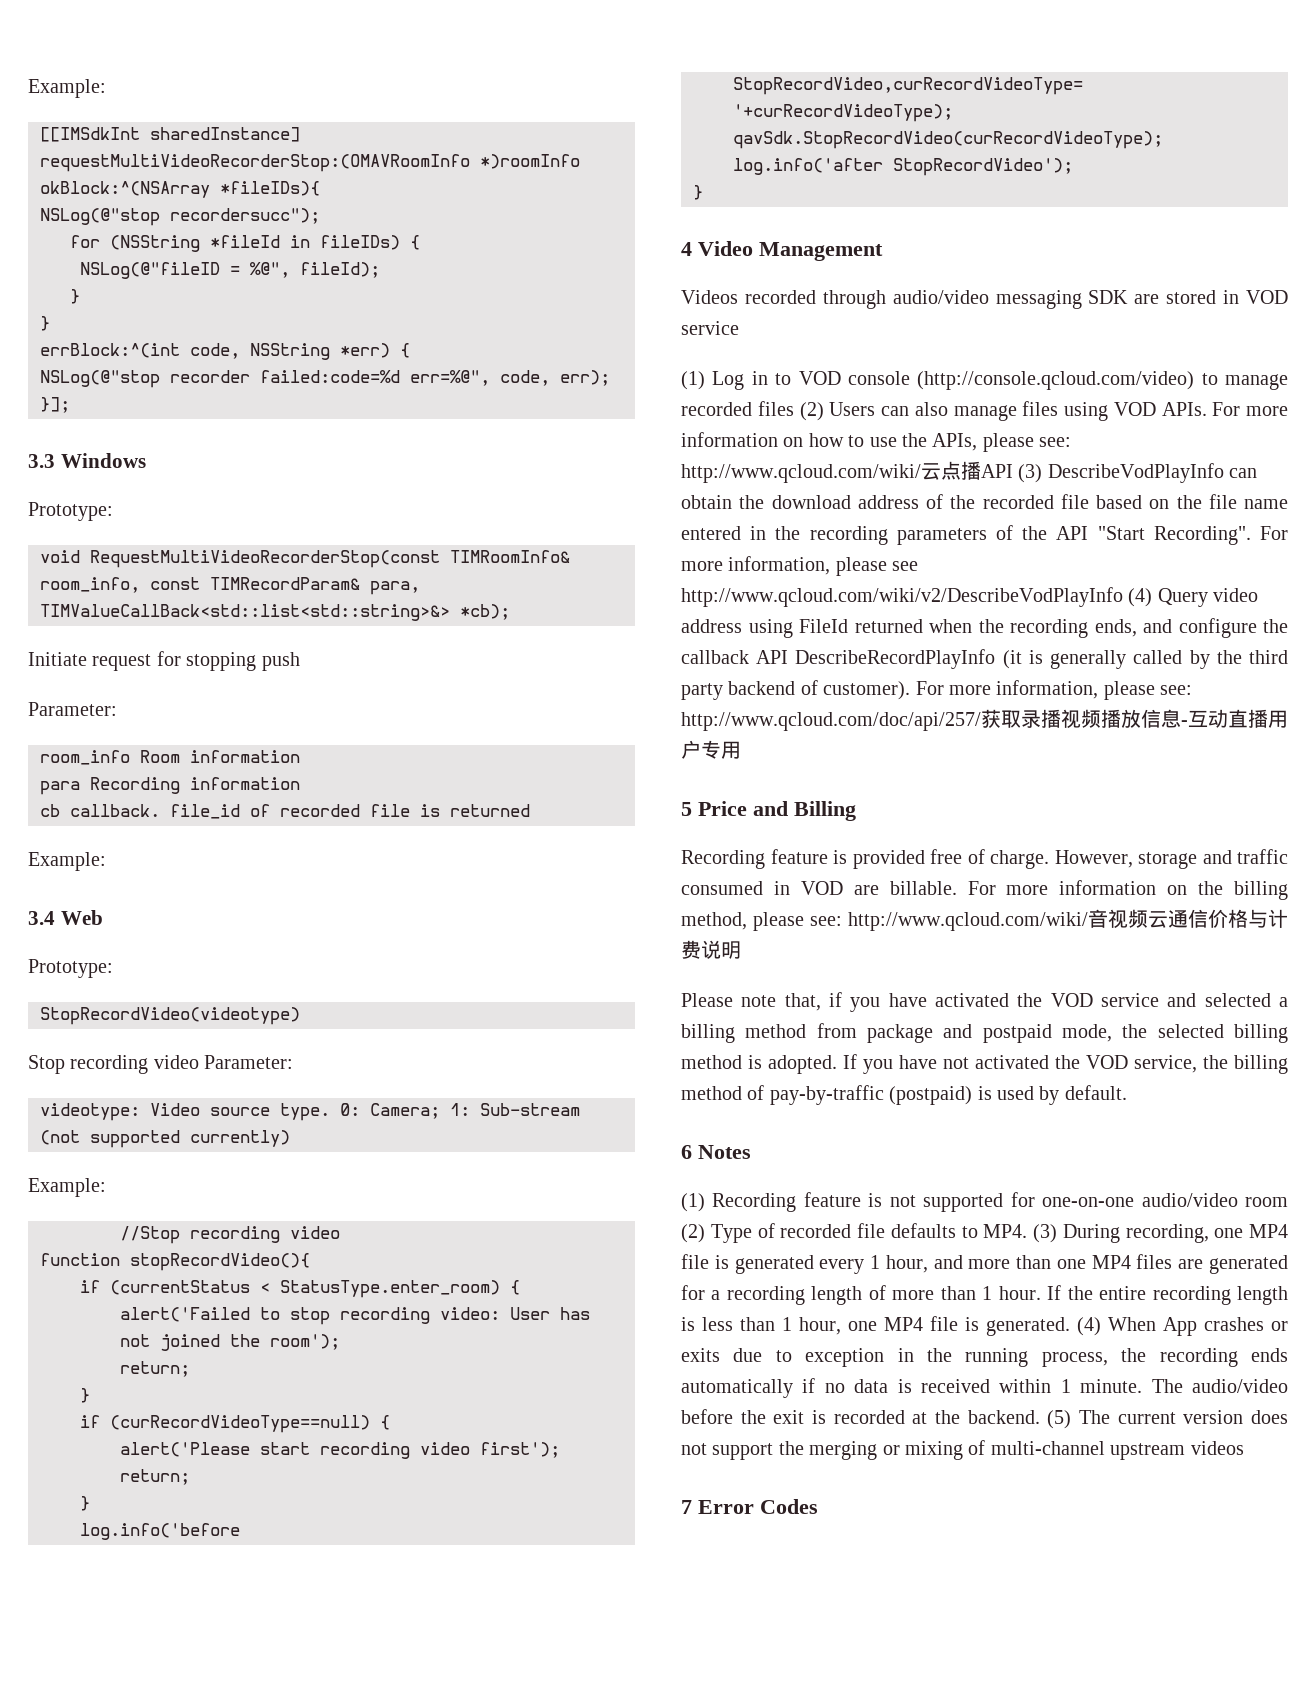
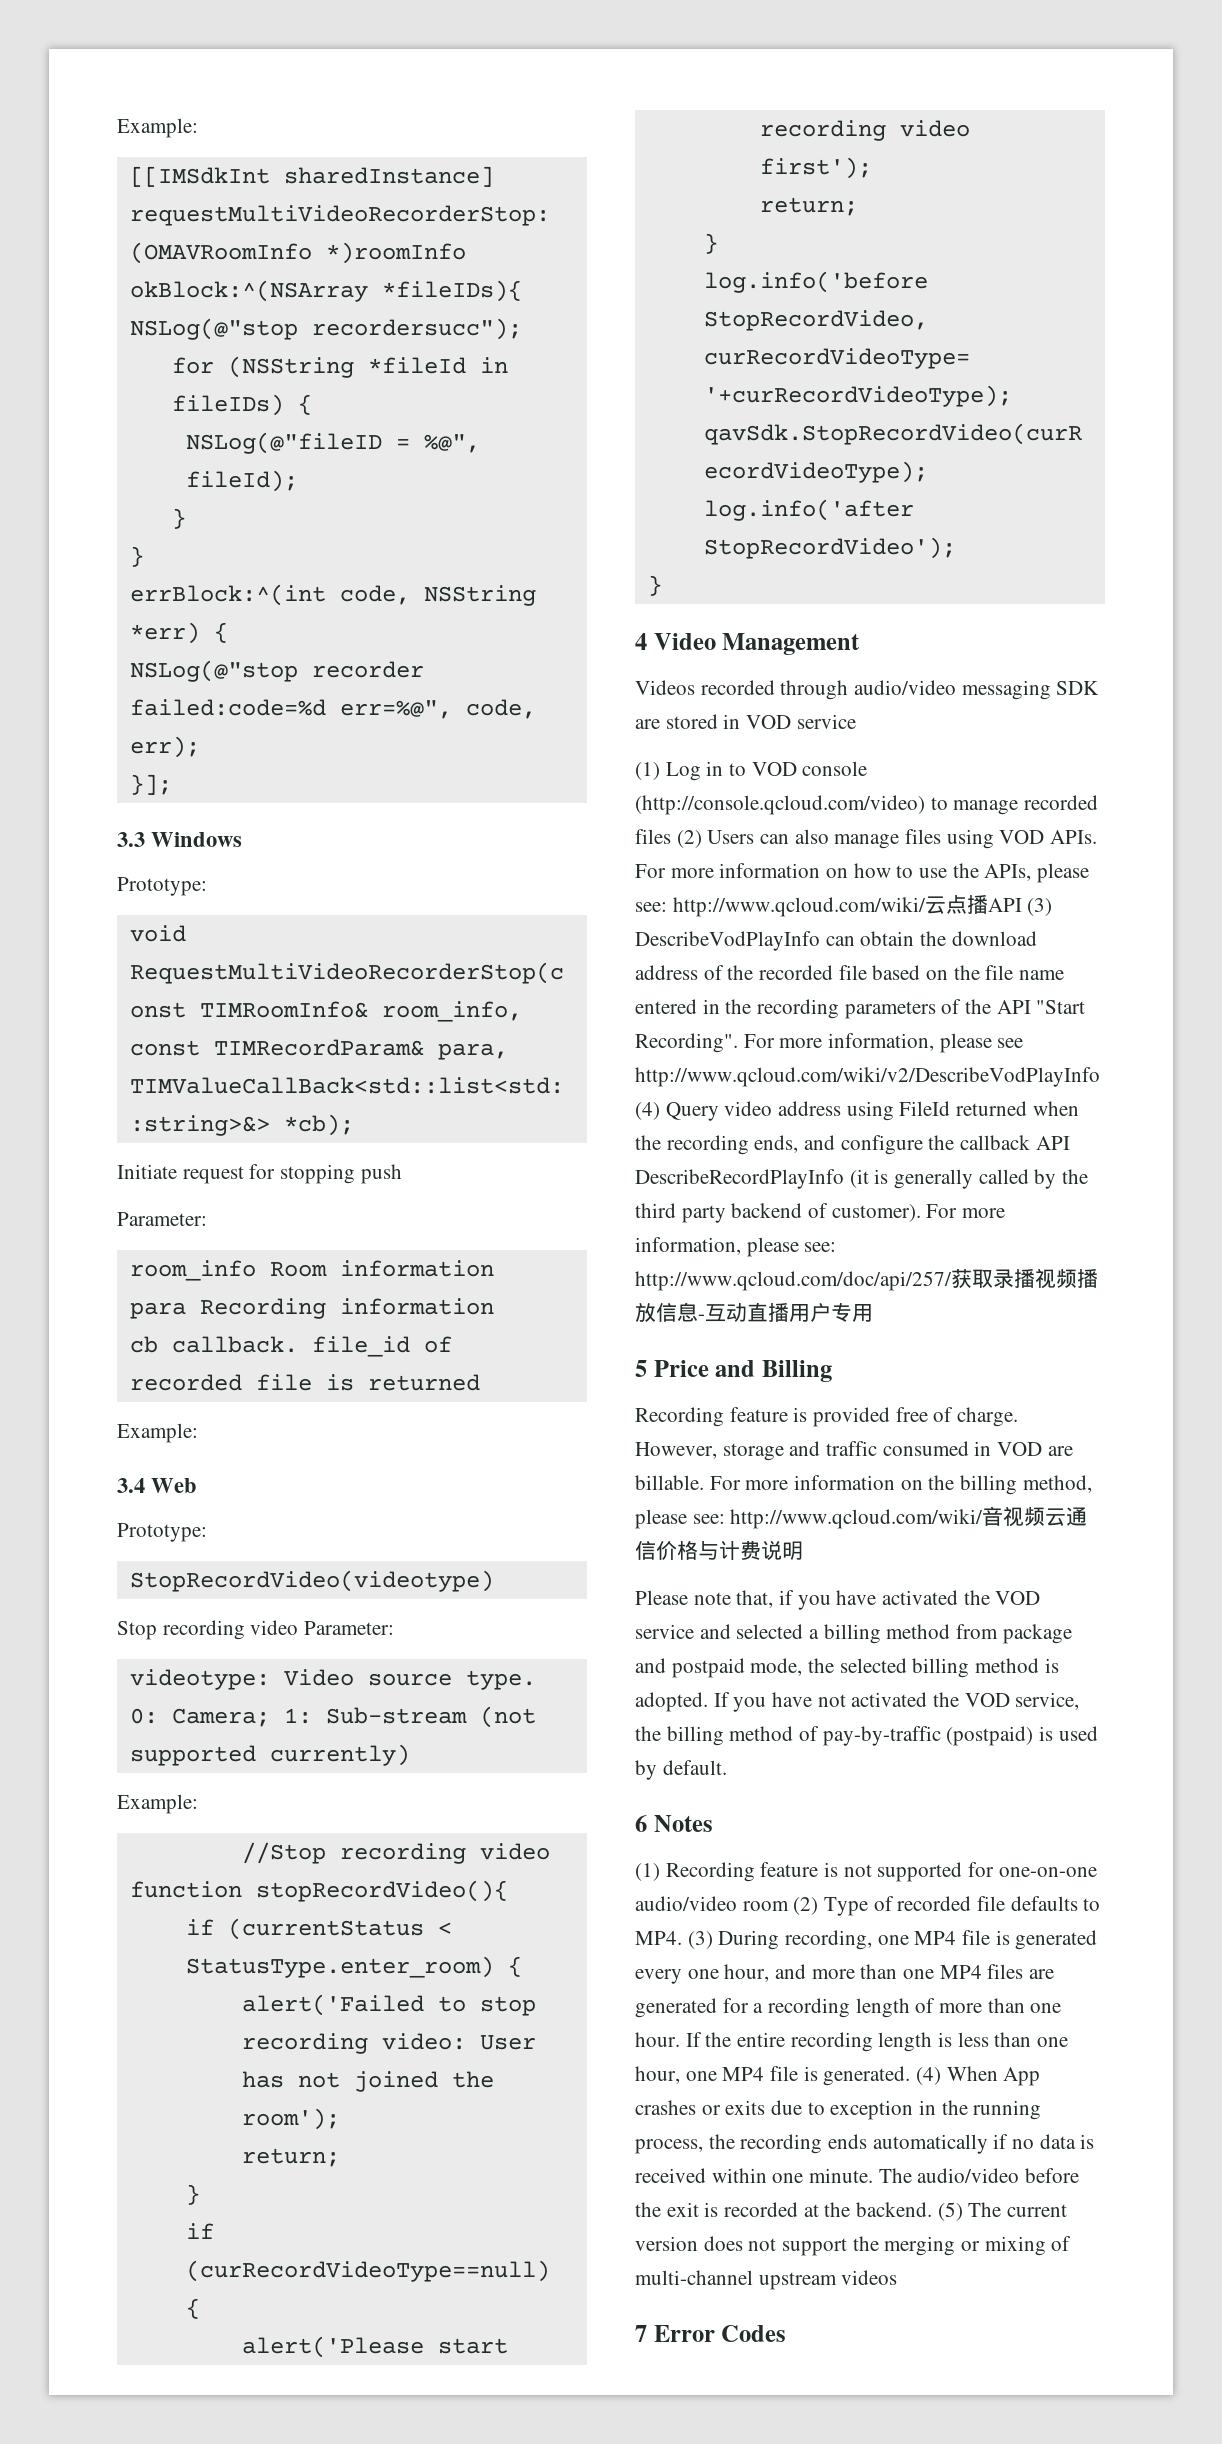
[870,1255,881,1269] 1 -> [687,1969,719,1979] one
[982,1286,993,1300] 1 -> [1030,2003,1062,2013] one
[782,1317,792,1331] 1 -> [1037,2037,1069,2047] one
[1060,1379,1071,1393] 1 -> [772,2173,804,2183] one

